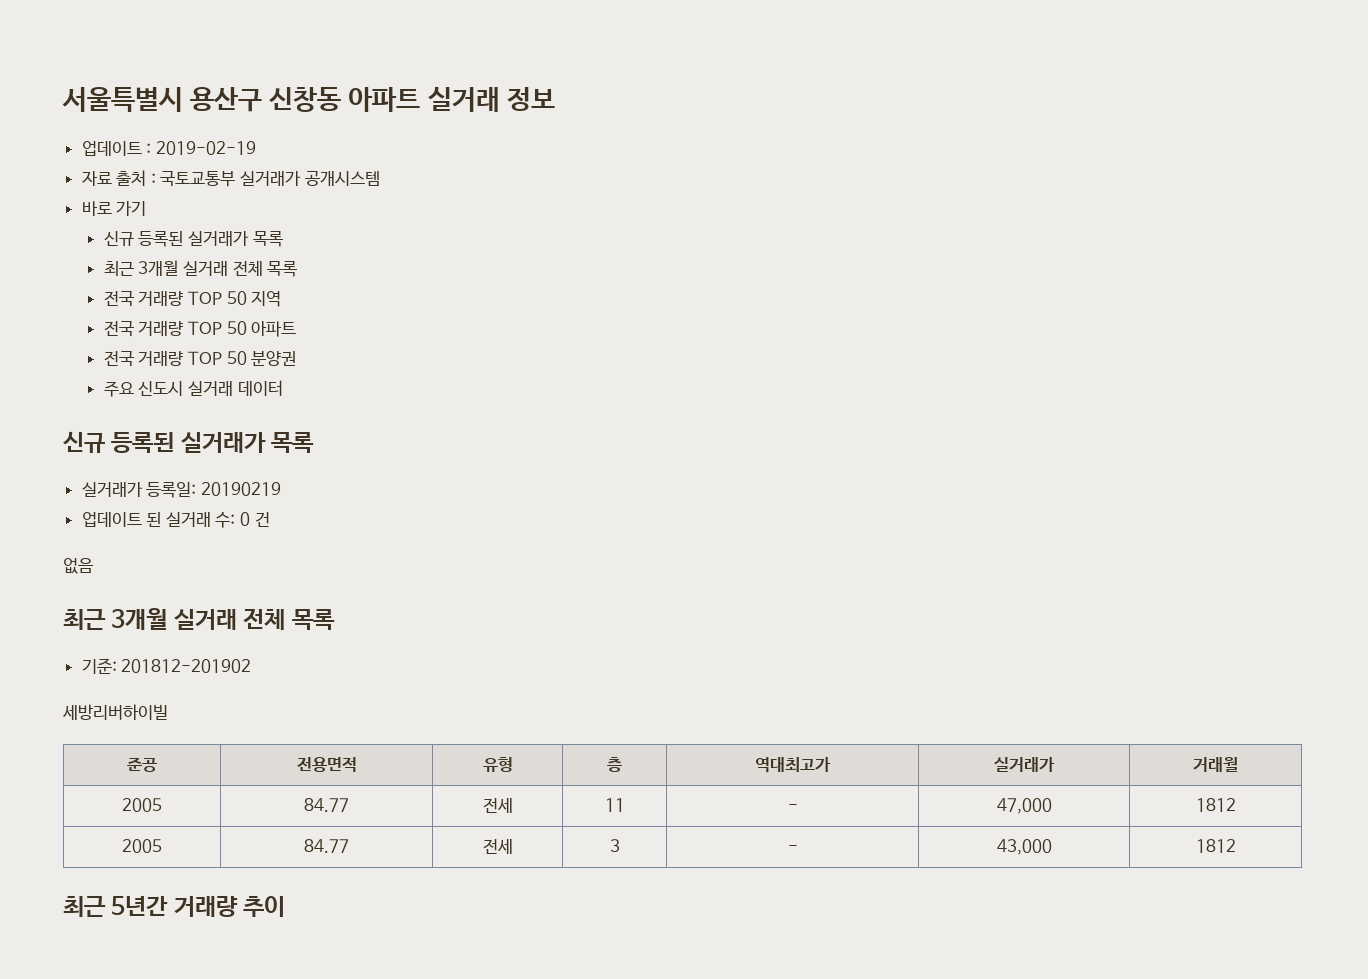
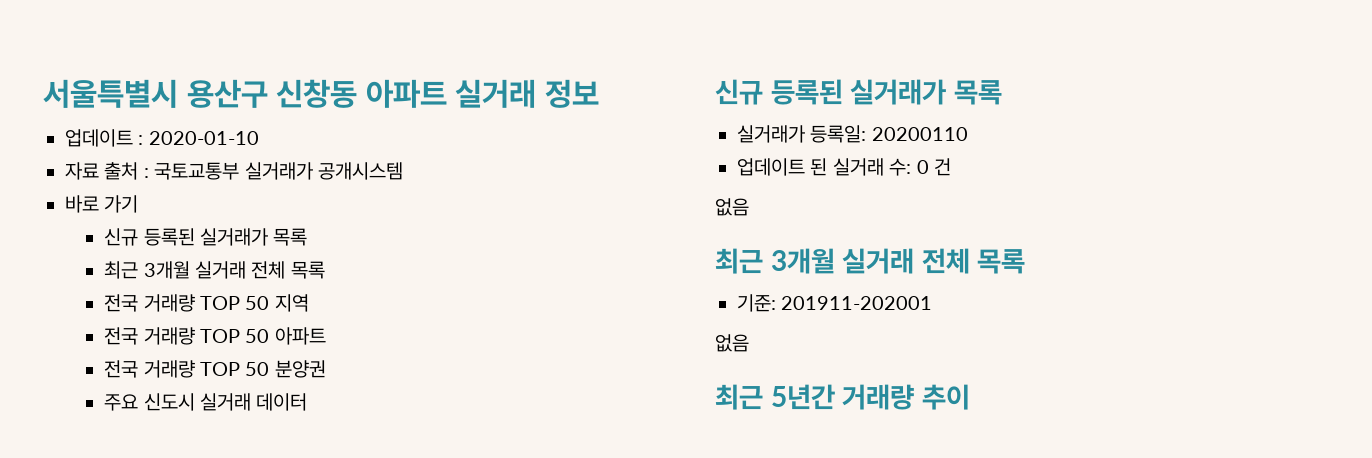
[155,141,256,155] 2019-02-19 -> [148,131,259,145] 2020-01-10
[200,482,281,496] 20190219 -> [871,127,968,141] 20200110
[121,659,252,673] [62,704,168,720] [127,757,158,772] [296,757,357,772] [482,757,513,772] [607,757,623,772] [755,757,831,773] [994,757,1055,772] [1193,757,1238,772] [122,798,162,812] [304,798,349,812] [482,798,513,813] [604,798,625,812] [787,804,798,811] [996,798,1052,814] [1195,798,1236,812] [122,839,162,853] [304,839,349,853] [482,839,513,854] [609,839,620,852] [787,845,798,852] [996,839,1052,855] [1195,839,1236,853] 201812-201902 // 세방리버하이빌 // 준공 | 전용면적 | 유형 | 층 | 역대최고가 | 실거래가 | 거래월 // 2005 | 84.77 | 전세 | 11 | - | 47,000 | 1812 // 2005 | 84.77 | 전세 | 3 | - | 43,000 | 1812 -> [781,296,933,310] [715,334,749,352] 201911-202001 // 없음

